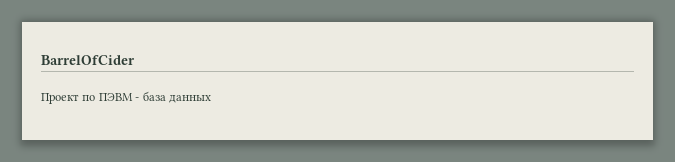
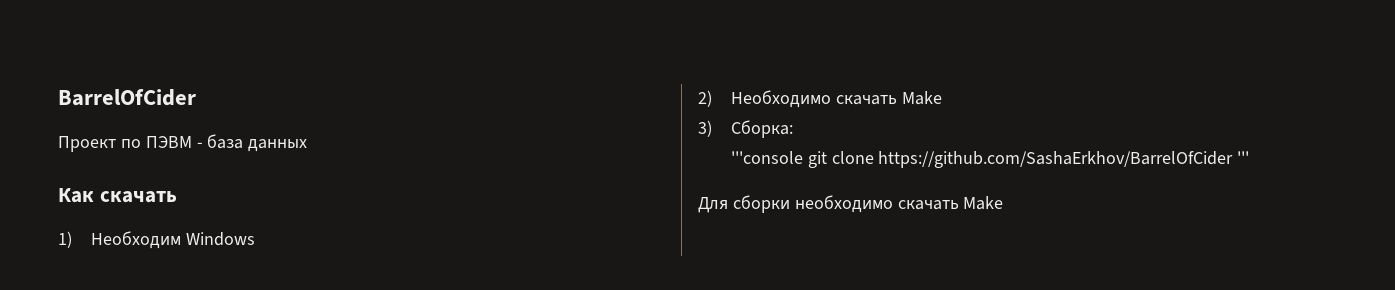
(211, 99) none -> [58,188,177,203] [58,231,255,249] [698,90,942,108] [698,120,793,138] [730,151,1250,168] [698,195,1004,213] // Как скачать // 1) Необходим Windows // 2) Необходимо скачать Make // 3) Сборка: // '''console git clone https://github.com/SashaErkhov/BarrelOfCider ''' // Для сборки необходимо скачать Make

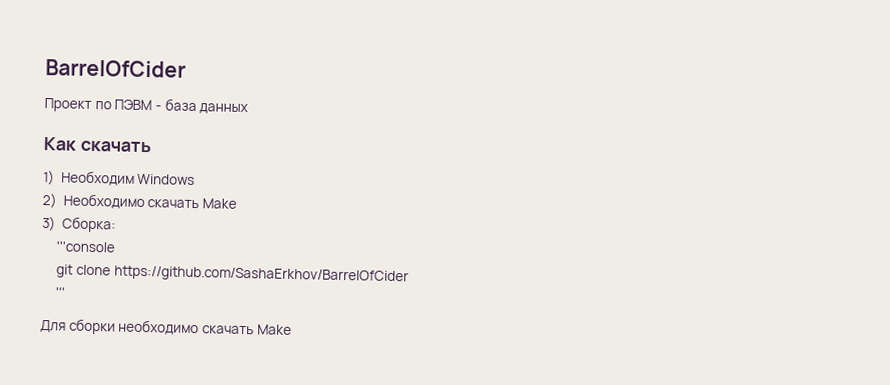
(803, 157) none -> (116, 247) //
(1234, 159) none -> (409, 275) //

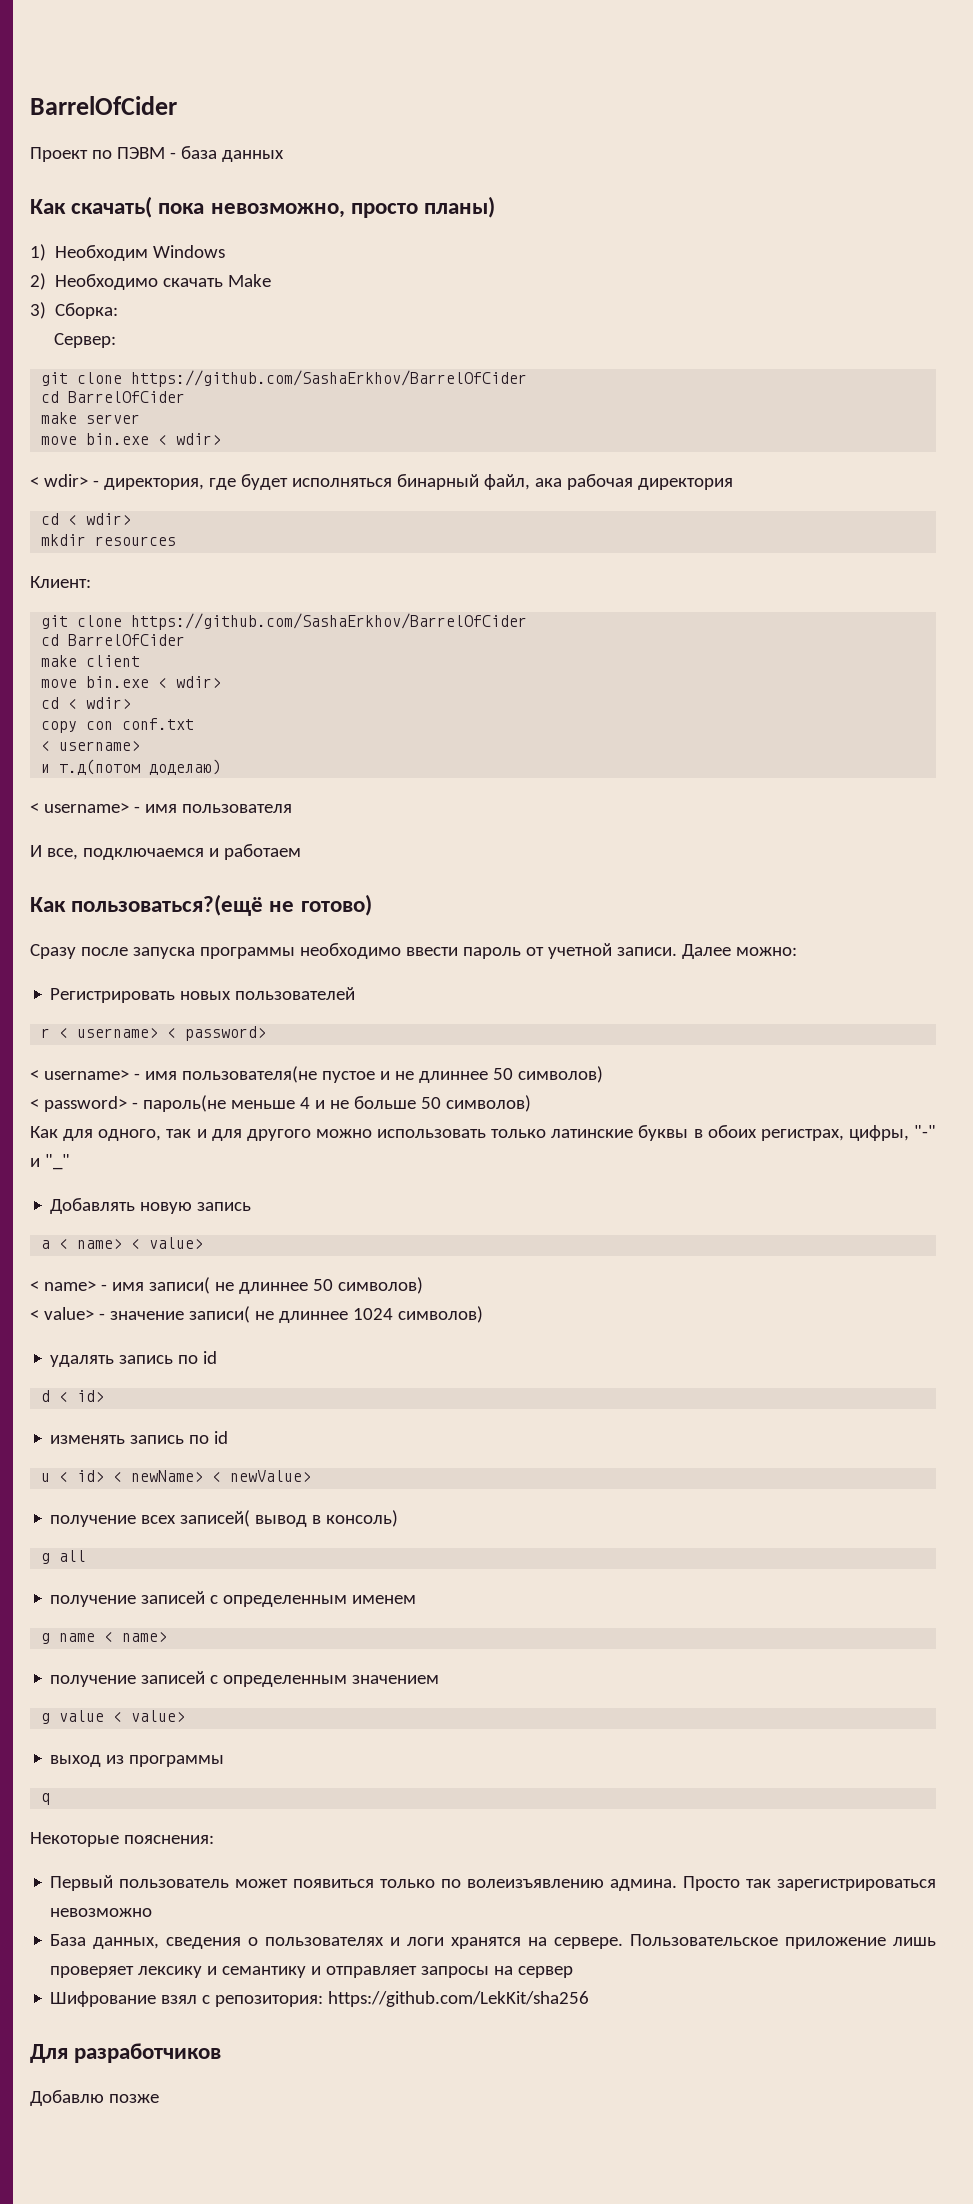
[79,140,151,153] скачать -> [71,196,496,218] скачать( пока невозможно, просто планы)
[56,241,116,253] [56,264,409,285] [55,287,67,298] [40,318,292,336] '''console // git clone https://github.com/SashaErkhov/BarrelOfCider // ''' // Для сборки необходимо скачать Make -> [54,333,117,348] [41,370,528,387] [41,391,186,403] [41,412,141,424] [41,433,222,445] [30,474,733,490] [41,513,132,525] [41,534,177,546] [30,576,91,588] [41,613,528,630] [41,634,186,646] [41,655,141,667] [41,676,222,688] [41,697,132,709] [41,718,195,733] [41,741,141,751] [41,759,222,775] [30,803,292,813] [30,844,301,860] [30,894,372,916] [30,943,797,959] [50,987,356,1003] [41,1026,267,1041] [30,1066,603,1083] [30,1095,531,1112] [30,1125,936,1141] [30,1154,70,1170] [50,1198,252,1214] [41,1237,204,1249] [30,1277,423,1294] [30,1306,483,1323] [50,1351,218,1367] [41,1390,105,1402] [50,1431,229,1444] [41,1470,312,1482] [50,1510,399,1527] [41,1550,87,1564] [50,1591,417,1607] [41,1632,168,1644] [50,1671,440,1687] [41,1710,186,1724] [50,1755,225,1767] [41,1793,51,1805] [30,1832,214,1847] [50,1875,936,1891] [50,1908,153,1917] [50,1934,936,1949] [50,1966,574,1978] [50,1991,590,2007] [30,2043,222,2063] [30,2090,159,2106] Сервер: // git clone https://github.com/SashaErkhov/BarrelOfCider // cd BarrelOfCider // make server // move bin.exe < wdir> // < wdir> - директория, где будет исполняться бинарный файл, ака рабочая директория // cd < wdir> // mkdir resources // Клиент: // git clone https://github.com/SashaErkhov/BarrelOfCider // cd BarrelOfCider // make client // move bin.exe < wdir> // cd < wdir> // copy con conf.txt // < username> // и т.д(потом доделаю) // < username> - имя пользователя // И все, подключаемся и работаем // Как пользоваться?(ещё не готово) // Сразу после запуска программы необходимо ввести пароль от учетной записи. Далее можно: // Регистрировать новых пользователей // r < username> < password> // < username> - имя пользователя(не пустое и не длиннее 50 символов) // < password> - пароль(не меньше 4 и не больше 50 символов) // Как для одного, так и для другого можно использовать только латинские буквы в обоих регистрах, цифры, "-" и "_" // Добавлять новую запись // a < name> < value> // < name> - имя записи( не длиннее 50 символов) // < value> - значение записи( не длиннее 1024 символов) // удалять запись по id // d < id> // изменять запись по id // u < id> < newName> < newValue> // получение всех записей( вывод в консоль) // g all // получение записей с определенным именем // g name < name> // получение записей с определенным значением // g value < value> // выход из программы // q // Некоторые пояснения: // Первый пользователь может появиться только по волеизъявлению админа. Просто так зарегистрироваться невозможно // База данных, сведения о пользователях и логи хранятся на сервере. Пользовательское приложение лишь проверяет лексику и семантику и отправляет запросы на сервер // Шифрование взял с репозитория: https://github.com/LekKit/sha256 // Для разработчиков // Добавлю позже

